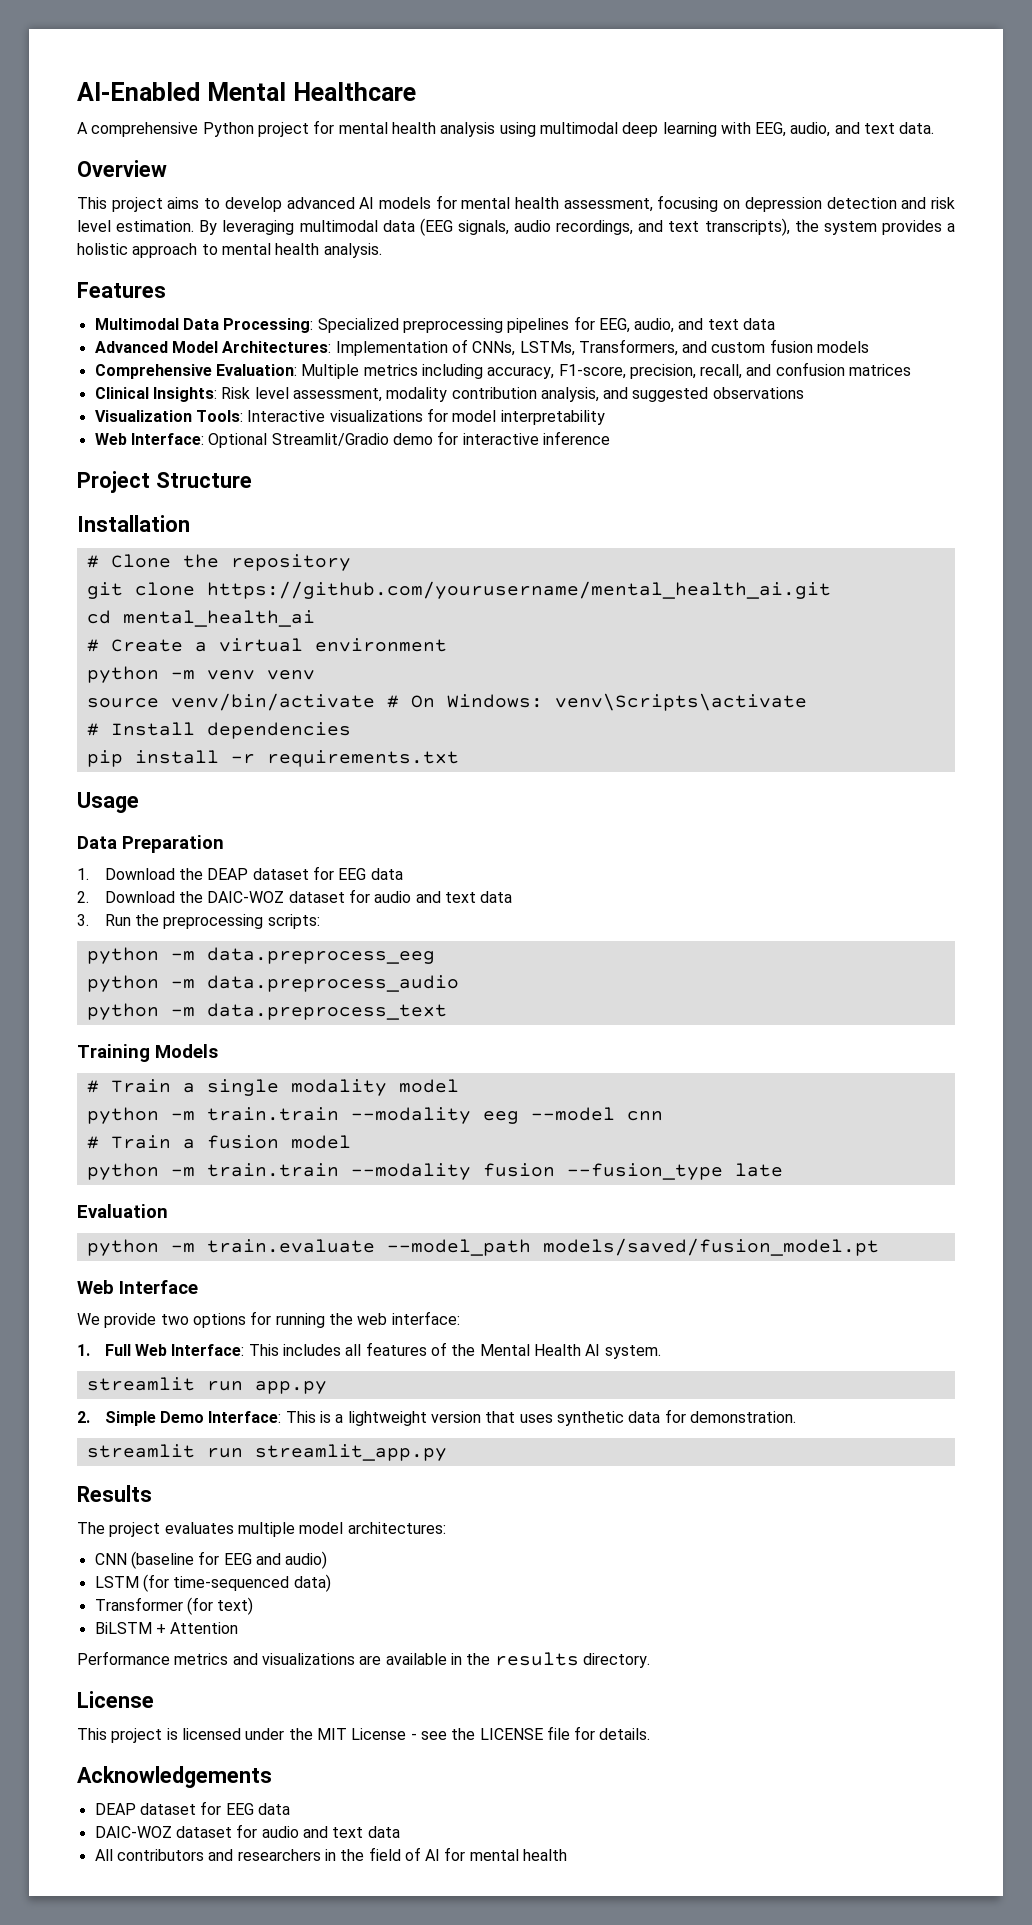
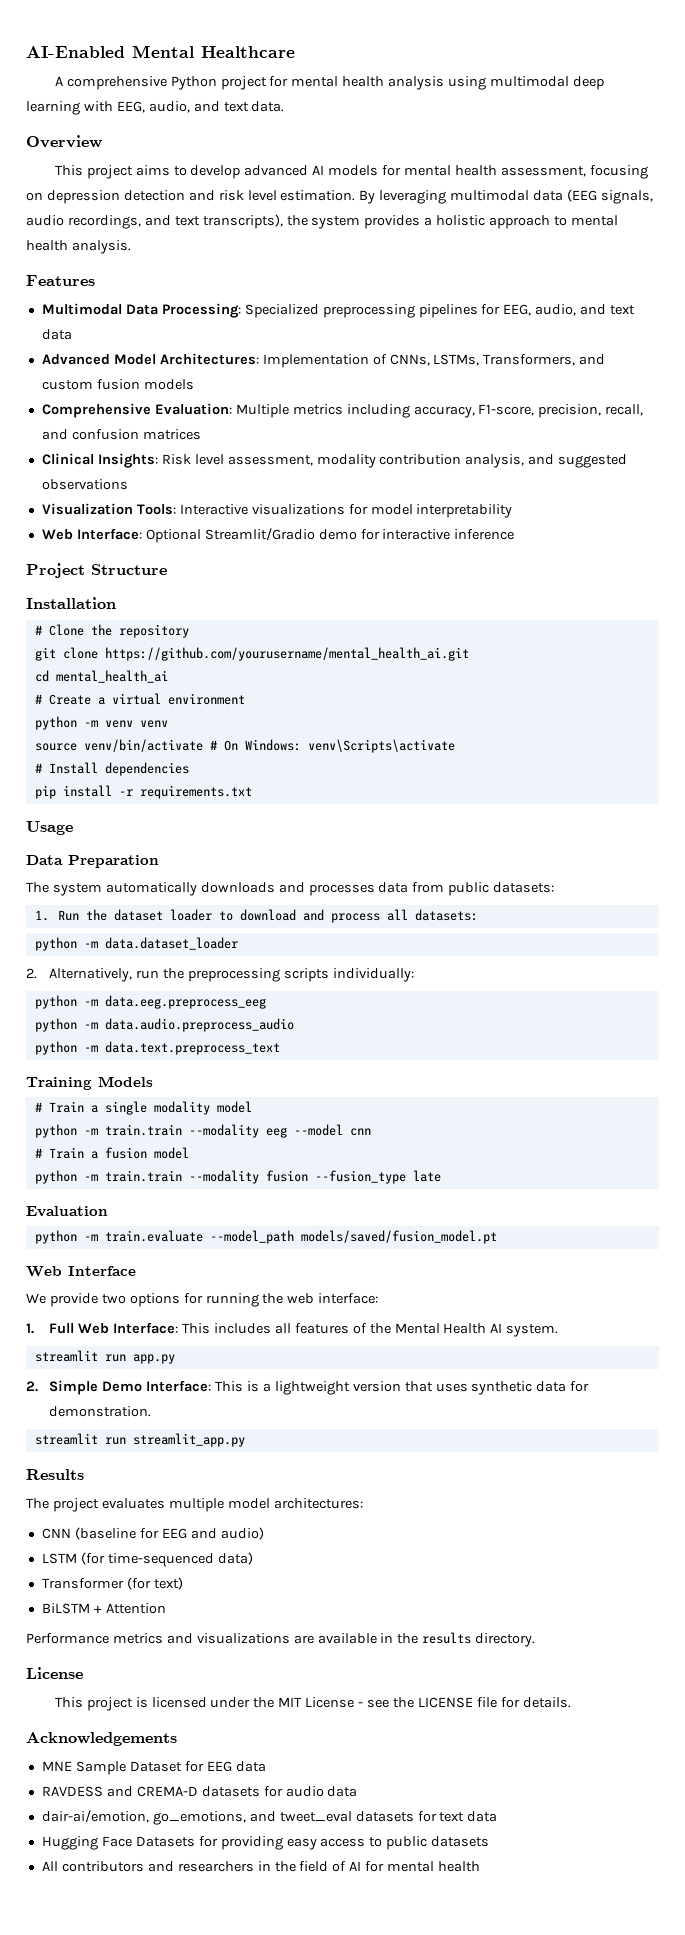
[77,866,403,880] [77,889,513,903] [77,914,320,929] [86,947,435,964] [86,975,459,992] [86,1003,447,1020] 1. Download the DEAP dataset for EEG data // 2. Download the DAIC-WOZ dataset for audio and text data // 3. Run the preprocessing scripts: // python -m data.preprocess_eeg // python -m data.preprocess_audio // python -m data.preprocess_text -> [26,882,555,896] [34,909,479,923] [34,937,238,951] [26,968,414,982] [34,995,266,1009] [34,1018,294,1032] [34,1041,280,1055] The system automatically downloads and processes data from public datasets: // 1. Run the dataset loader to download and process all datasets: // python -m data.dataset_loader // 2. Alternatively, run the preprocessing scripts individually: // python -m data.eeg.preprocess_eeg // python -m data.audio.preprocess_audio // python -m data.text.preprocess_text
[94,1801,290,1815] [94,1824,400,1838] DEAP dataset for EEG data // DAIC-WOZ dataset for audio and text data -> [41,1761,266,1775] [41,1786,358,1797] [41,1810,498,1825] [41,1836,490,1850] MNE Sample Dataset for EEG data // RAVDESS and CREMA-D datasets for audio data // dair-ai/emotion, go_emotions, and tweet_eval datasets for text data // Hugging Face Datasets for providing easy access to public datasets

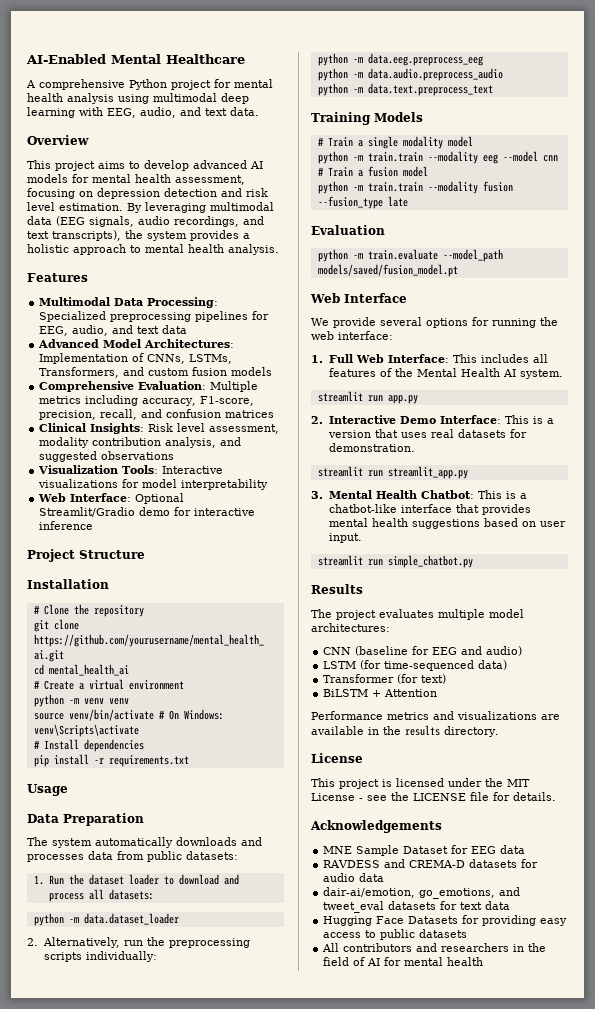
[101,1294,126,1304] two -> [380,317,422,326] several
[49,1380,99,1395] Simple -> [328,415,396,424] Interactive
[274,1381,350,1395] lightweight -> (554, 421) none
[471,1381,567,1395] synthetic data -> [430,429,506,438] real datasets
(245, 1440) none -> [311,490,527,499] [328,504,531,515] [328,518,566,529] [328,533,362,543] [317,555,473,568] // 3. Mental Health Chatbot: This is a chatbot-like interface that provides mental health suggestions based on user input. // streamlit run simple_chatbot.py

